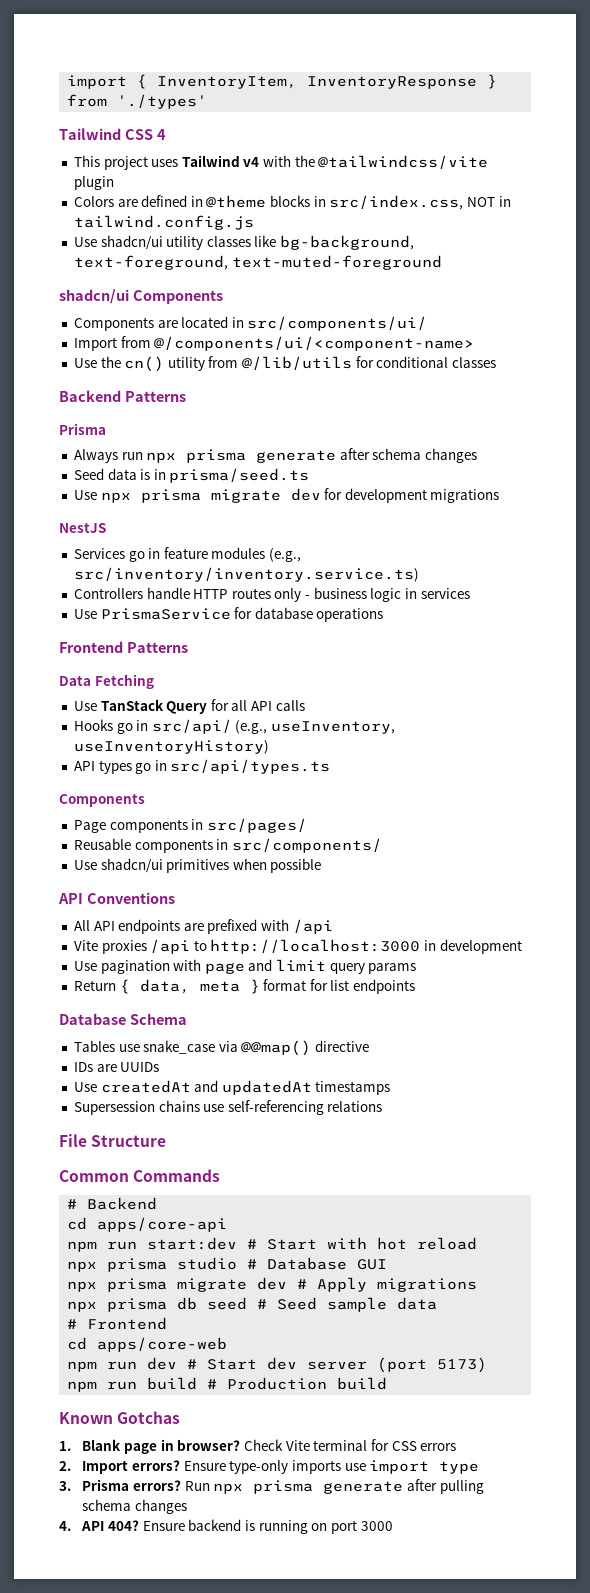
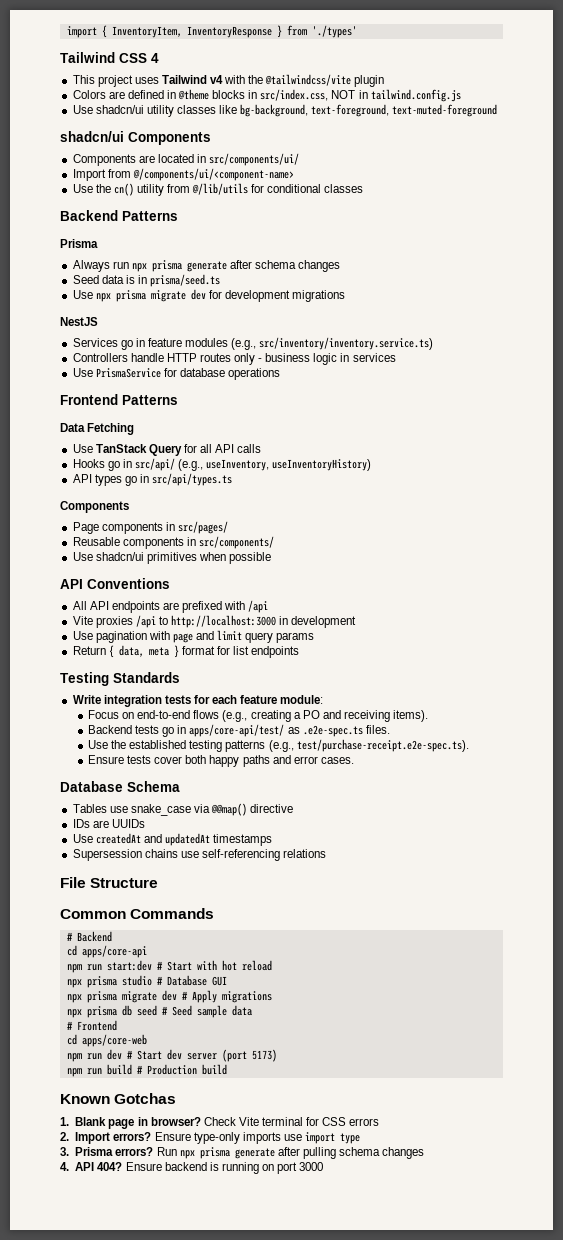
(416, 986) none -> [60,672,180,686] [72,695,324,707] [88,710,429,722] [88,724,390,737] [88,739,469,752] [88,755,354,767] // Testing Standards // Write integration tests for each feature module: // Focus on end-to-end flows (e.g., creating a PO and receiving items). // Backend tests go in apps/core-api/test/ as .e2e-spec.ts files. // Use the established testing patterns (e.g., test/purchase-receipt.e2e-spec.ts). // Ensure tests cover both happy paths and error cases.

